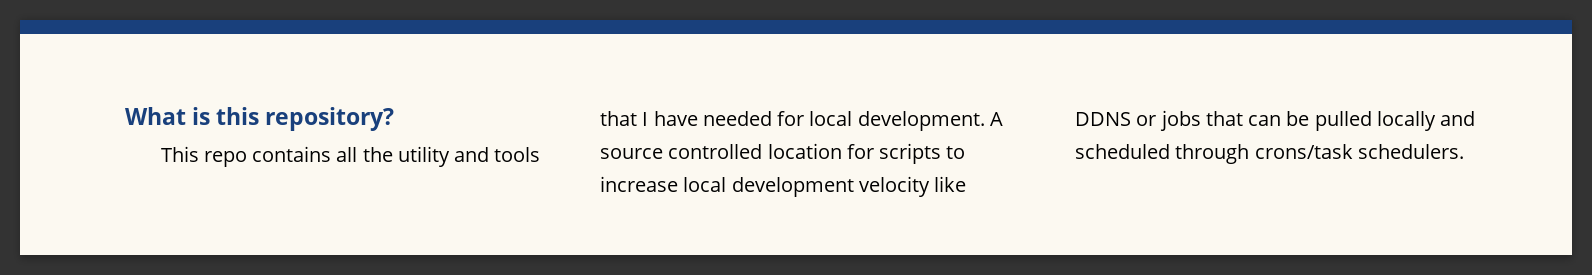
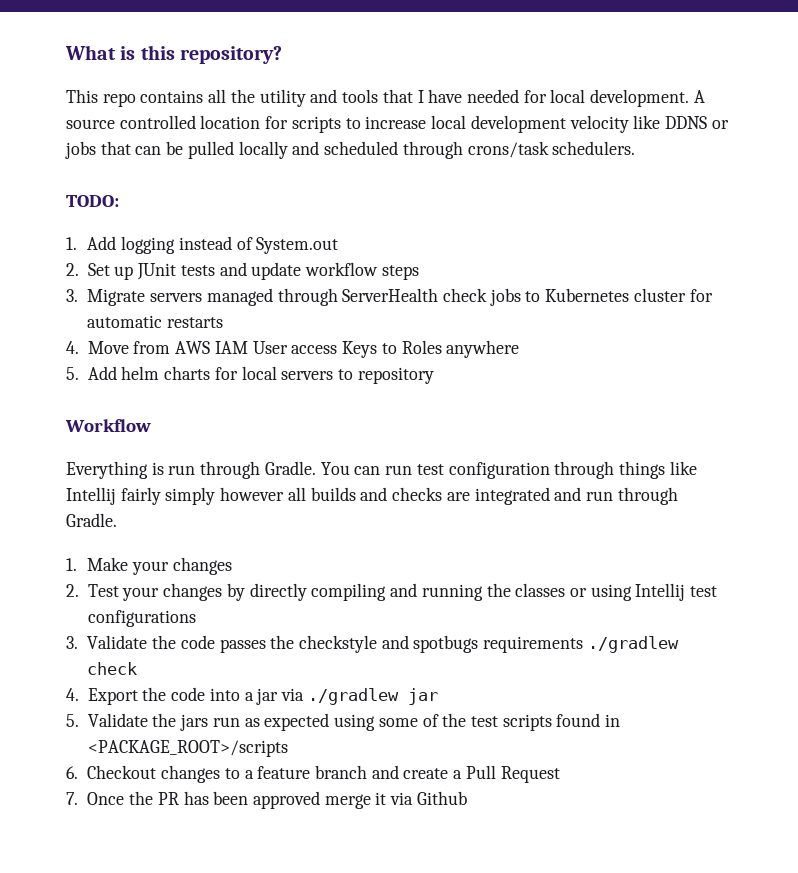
(1464, 151) none -> [66,195,119,207] [66,236,339,254] [66,262,419,280] [66,288,713,306] [87,315,224,328] [66,340,520,358] [66,366,434,384] [65,419,151,432] [66,461,697,479] [66,487,678,505] [66,513,117,527] [66,557,232,575] [66,583,718,601] [87,610,196,627] [66,635,679,653] [87,662,138,675] [66,687,438,705] [66,713,621,731] [87,740,288,757] [66,765,560,783] [66,791,467,809] // TODO: // 1. Add logging instead of System.out // 2. Set up JUnit tests and update workflow steps // 3. Migrate servers managed through ServerHealth check jobs to Kubernetes cluster for automatic restarts // 4. Move from AWS IAM User access Keys to Roles anywhere // 5. Add helm charts for local servers to repository // Workflow // Everything is run through Gradle. You can run test configuration through things like Intellij fairly simply however all builds and checks are integrated and run through Gradle. // 1. Make your changes // 2. Test your changes by directly compiling and running the classes or using Intellij test configurations // 3. Validate the code passes the checkstyle and spotbugs requirements ./gradlew check // 4. Export the code into a jar via ./gradlew jar // 5. Validate the jars run as expected using some of the test scripts found in <PACKAGE_ROOT>/scripts // 6. Checkout changes to a feature branch and create a Pull Request // 7. Once the PR has been approved merge it via Github

